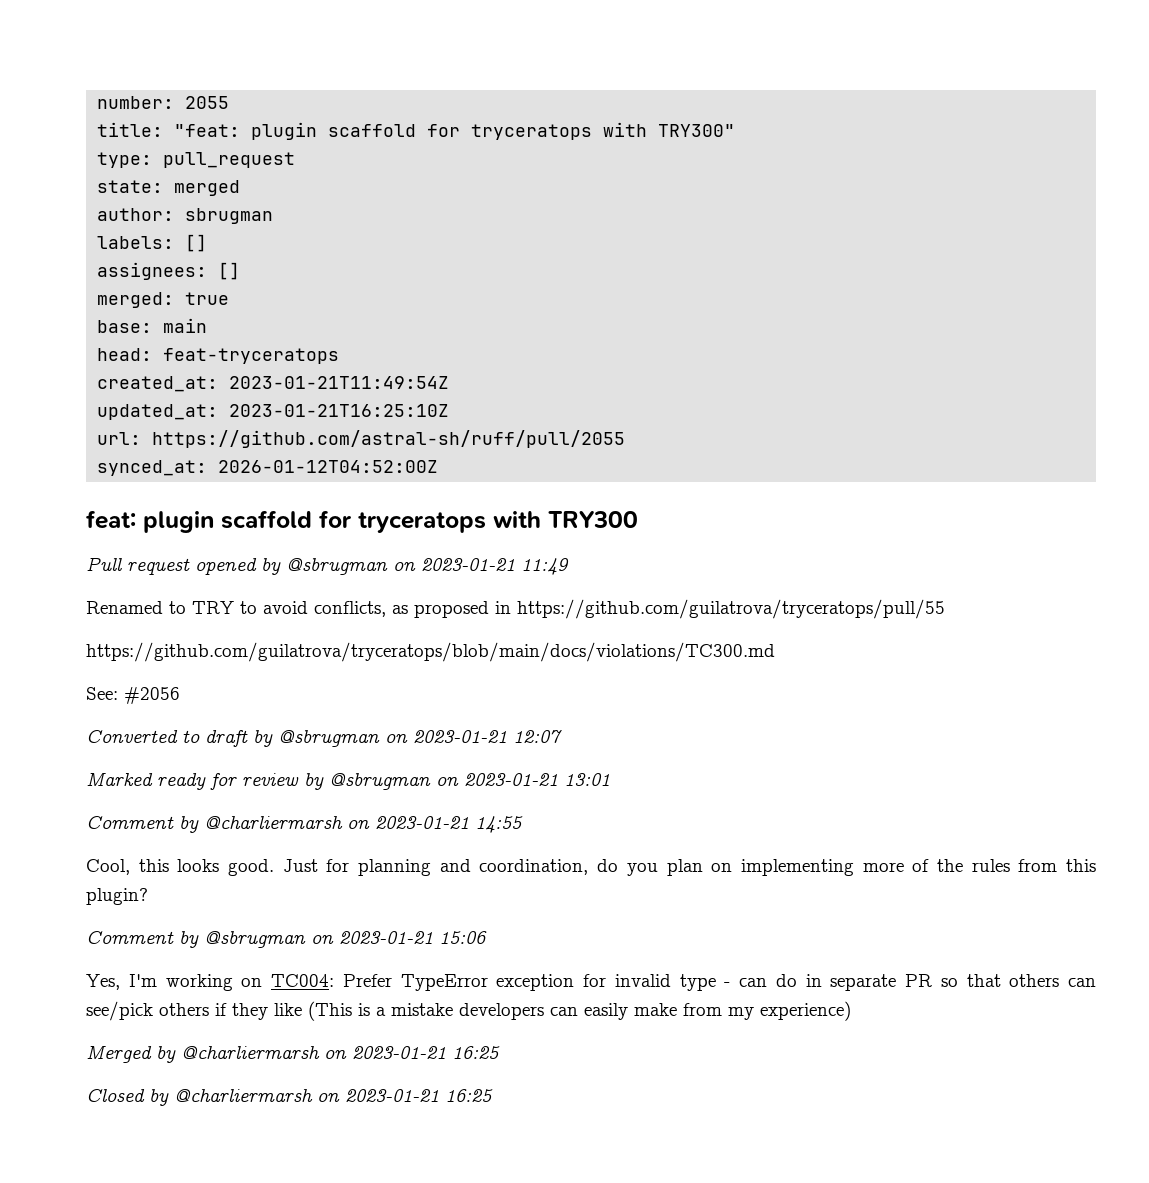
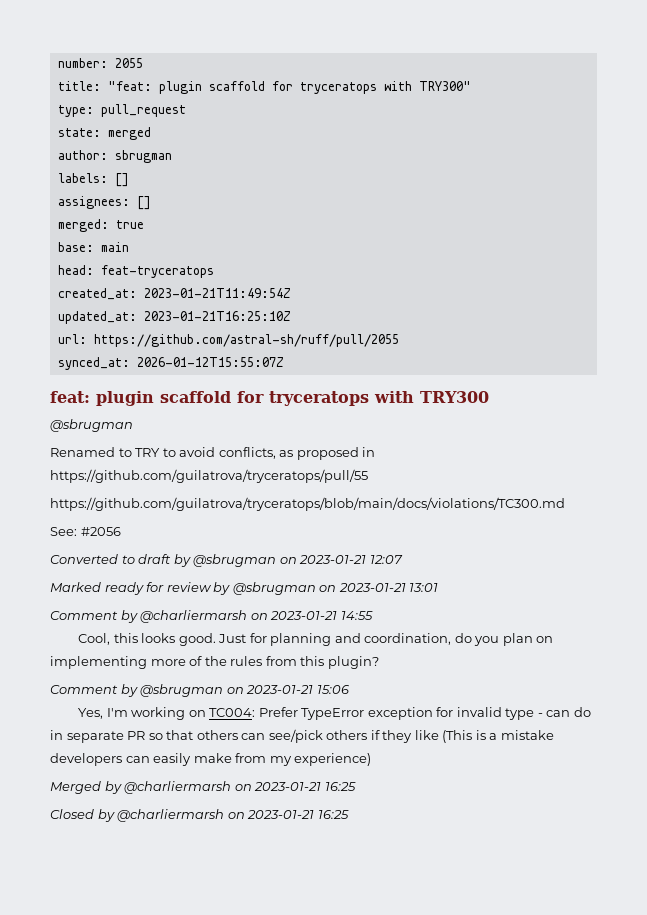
[218,460,439,473] 2026-01-12T04:52:00Z -> [136,357,284,367] 2026-01-12T15:55:07Z
[86,557,569,575] Pull request opened by @sbrugman on 2023-01-21 11:49 -> [50,419,133,432] @sbrugman

